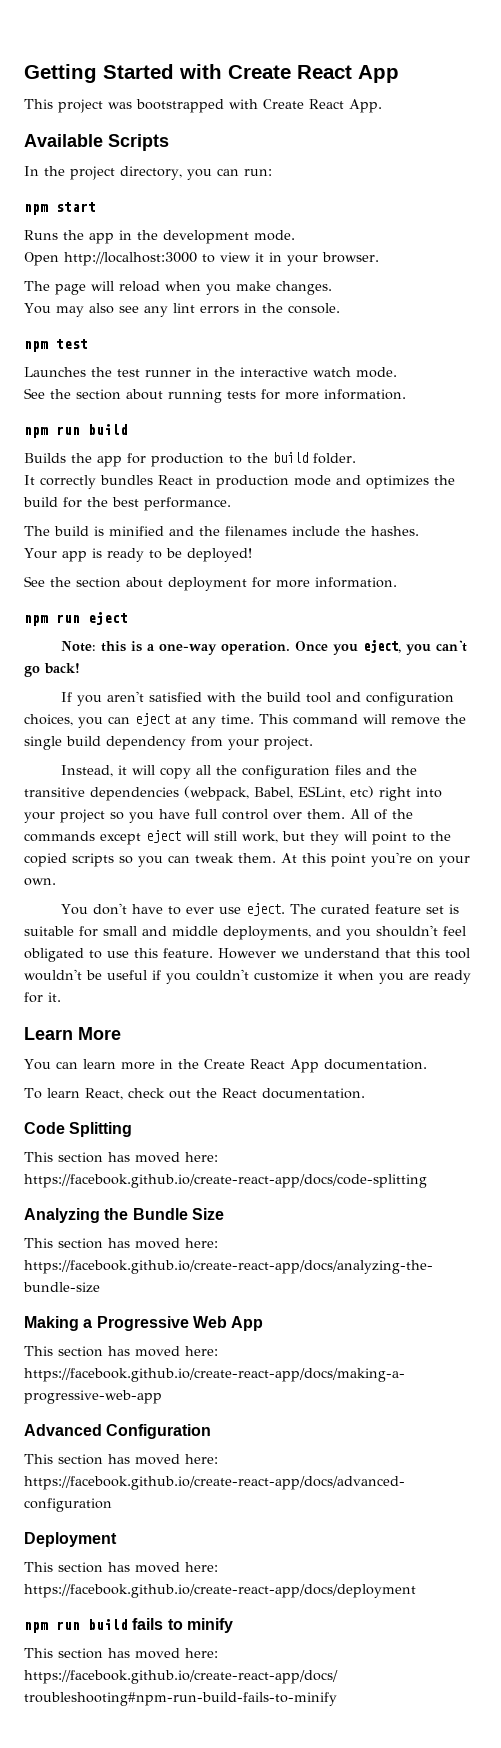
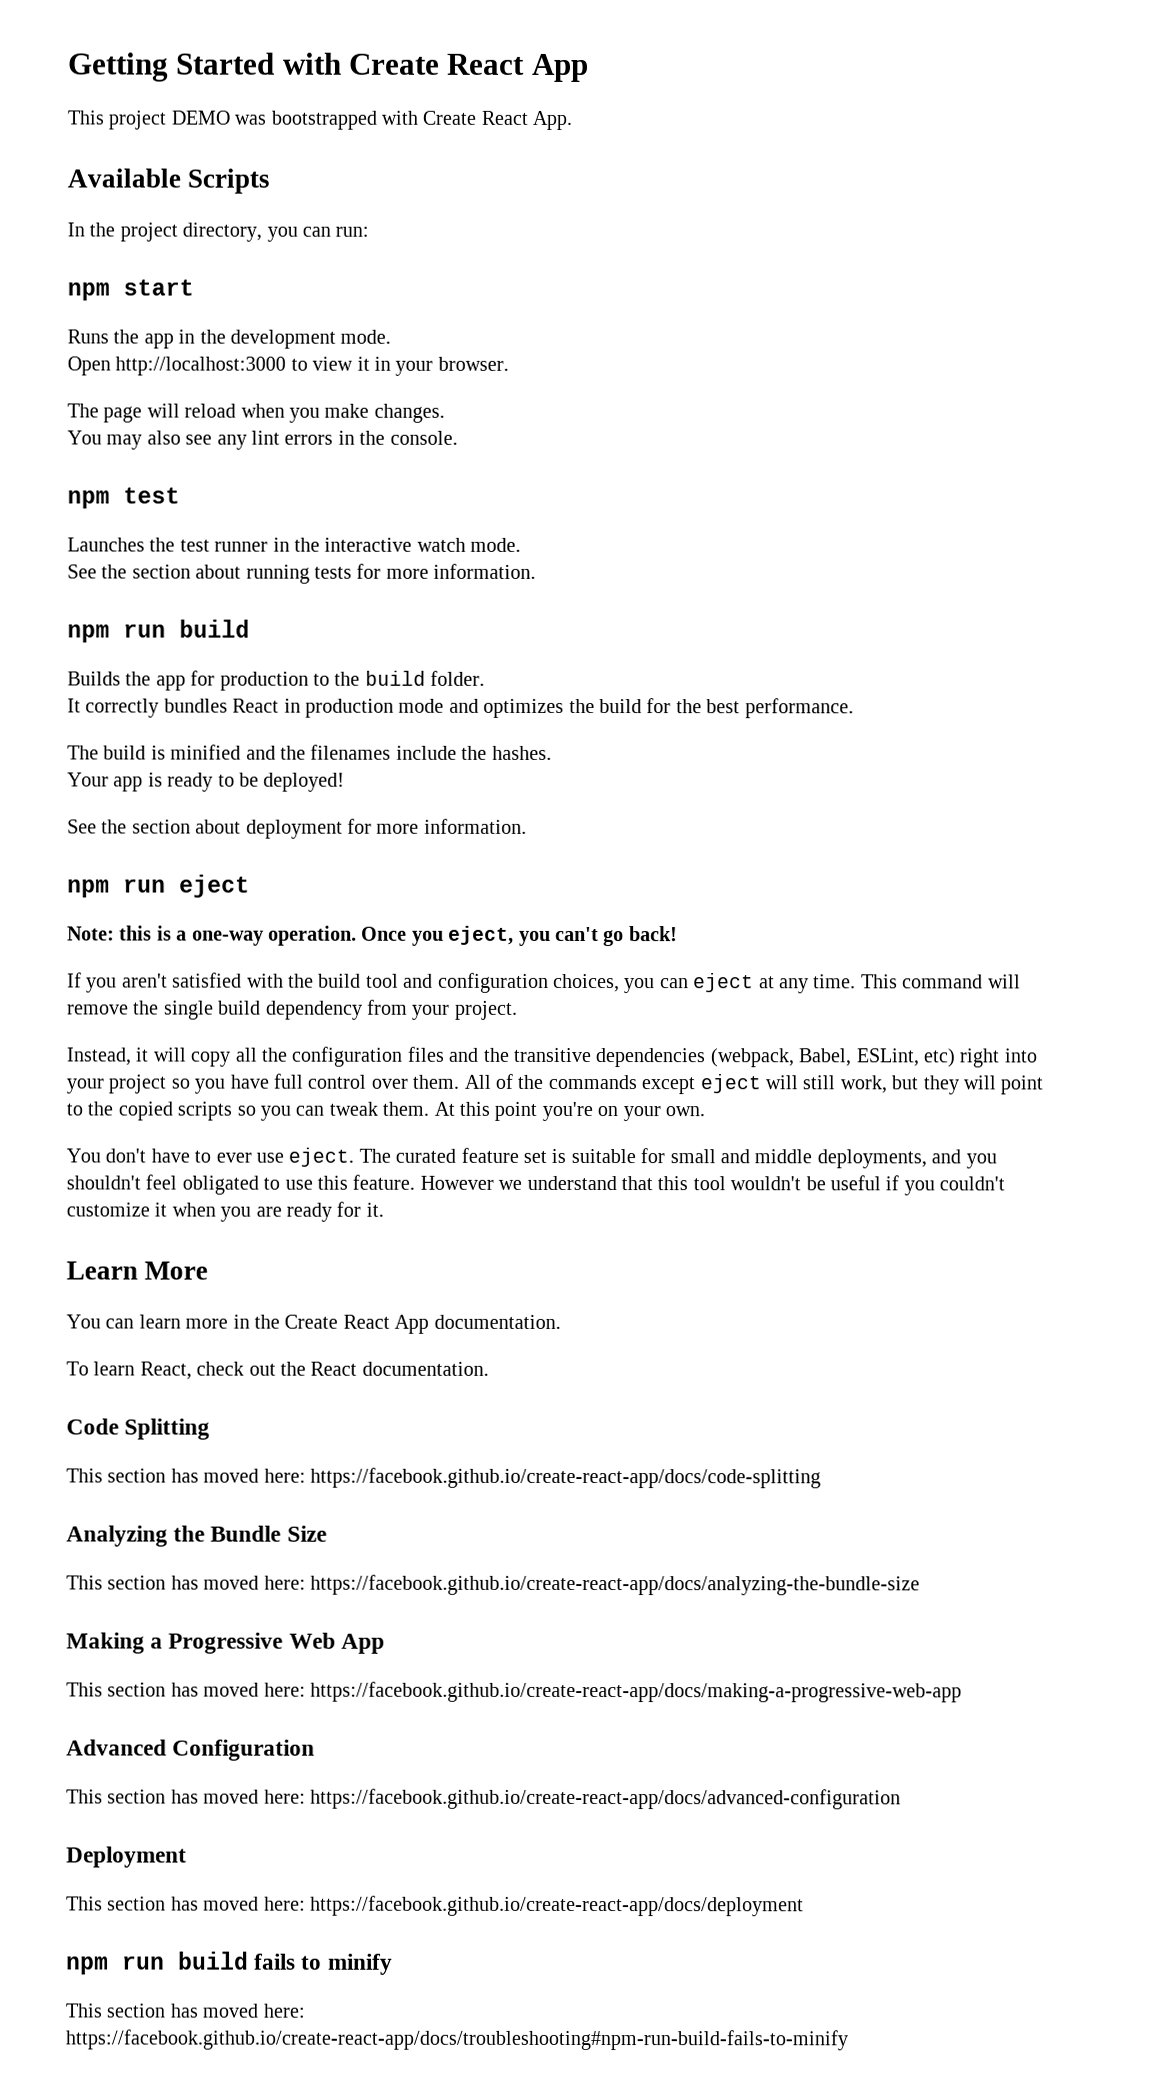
(103, 106) none -> [170,110,230,125] DEMO

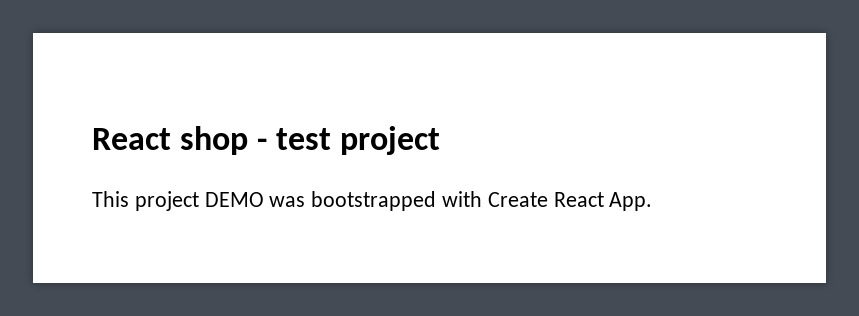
[68,52,589,83] Getting Started with Create React App -> [92,126,441,155] React shop - test project
[67,168,271,194] [67,222,370,242] [67,279,194,301] [67,329,392,349] [67,356,509,376] [67,403,445,423] [67,430,458,450] [67,487,180,509] [67,537,522,552] [67,563,537,584] [67,619,250,643] [67,670,486,691] [67,698,854,719] [67,744,552,760] [67,772,346,792] [67,818,527,839] [67,874,250,898] [67,925,678,947] [67,972,1021,994] [67,999,518,1020] [66,1046,1037,1068] [66,1073,1044,1095] [66,1101,705,1122] [66,1147,997,1169] [66,1174,1006,1196] [66,1201,384,1222] [66,1261,209,1280] [66,1314,561,1334] [66,1361,489,1380] [66,1418,211,1440] [66,1467,821,1489] [66,1525,327,1547] [66,1574,920,1596] [66,1632,385,1654] [66,1681,962,1703] [66,1739,316,1761] [66,1788,901,1810] [66,1846,187,1868] [66,1895,804,1917] [66,1951,393,1975] [65,2003,305,2018] [65,2029,848,2051] // Available Scripts // In the project directory, you can run: // npm start // Runs the app in the development mode. // Open http://localhost:3000 to view it in your browser. // The page will reload when you make changes. // You may also see any lint errors in the console. // npm test // Launches the test runner in the interactive watch mode. // See the section about running tests for more information. // npm run build // Builds the app for production to the build folder. // It correctly bundles React in production mode and optimizes the build for the best performance. // The build is minified and the filenames include the hashes. // Your app is ready to be deployed! // See the section about deployment for more information. // npm run eject // Note: this is a one-way operation. Once you eject, you can't go back! // If you aren't satisfied with the build tool and configuration choices, you can eject at any time. This command will remove the single build dependency from your project. // Instead, it will copy all the configuration files and the transitive dependencies (webpack, Babel, ESLint, etc) right into your project so you have full control over them. All of the commands except eject will still work, but they will point to the copied scripts so you can tweak them. At this point you're on your own. // You don't have to ever use eject. The curated feature set is suitable for small and middle deployments, and you shouldn't feel obligated to use this feature. However we understand that this tool wouldn't be useful if you couldn't customize it when you are ready for it. // Learn More // You can learn more in the Create React App documentation. // To learn React, check out the React documentation. // Code Splitting // This section has moved here: https://facebook.github.io/create-react-app/docs/code-splitting // Analyzing the Bundle Size // This section has moved here: https://facebook.github.io/create-react-app/docs/analyzing-the-bundle-size // Making a Progressive Web App // This section has moved here: https://facebook.github.io/create-react-app/docs/making-a-progressive-web-app // Advanced Configuration // This section has moved here: https://facebook.github.io/create-react-app/docs/advanced-configuration // Deployment // This section has moved here: https://facebook.github.io/create-react-app/docs/deployment // npm run build fails to minify // This section has moved here: https://facebook.github.io/create-react-app/docs/troubleshooting#npm-run-build-fails-to-minify -> (653, 201) none

